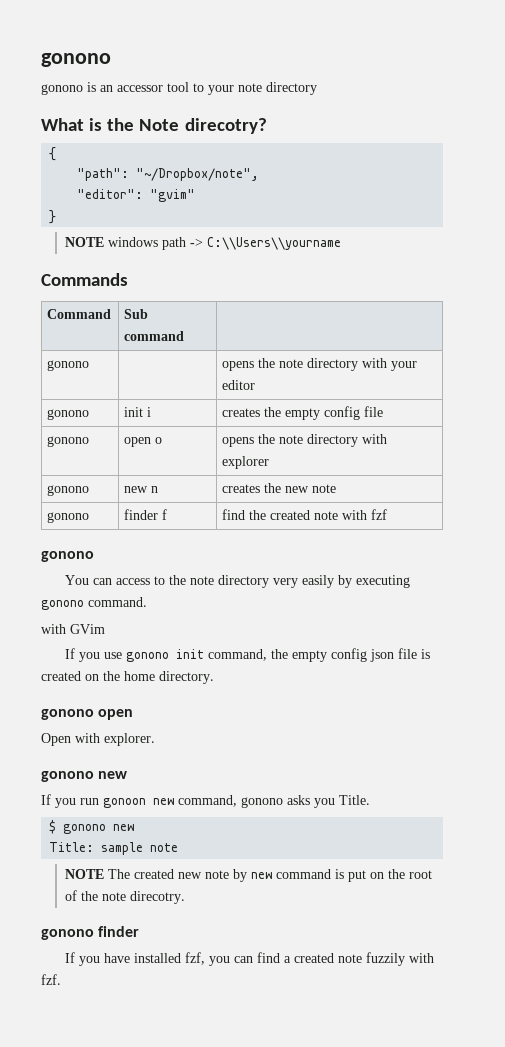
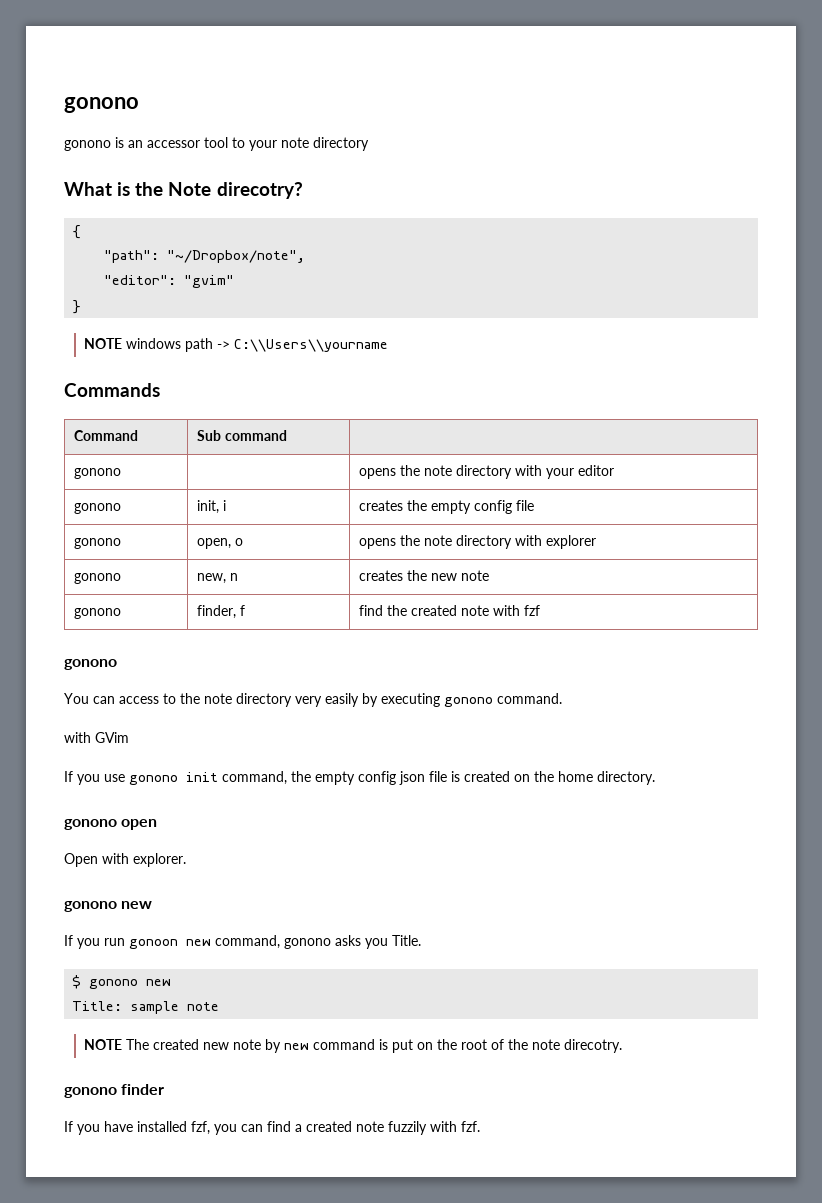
[124,407,144,417] init -> [196,500,219,514] init,
[124,437,152,447] open -> [196,538,231,549] open,
[124,486,149,493] new -> [196,573,226,584] new,
[124,509,159,520] finder -> [196,605,236,619] finder,

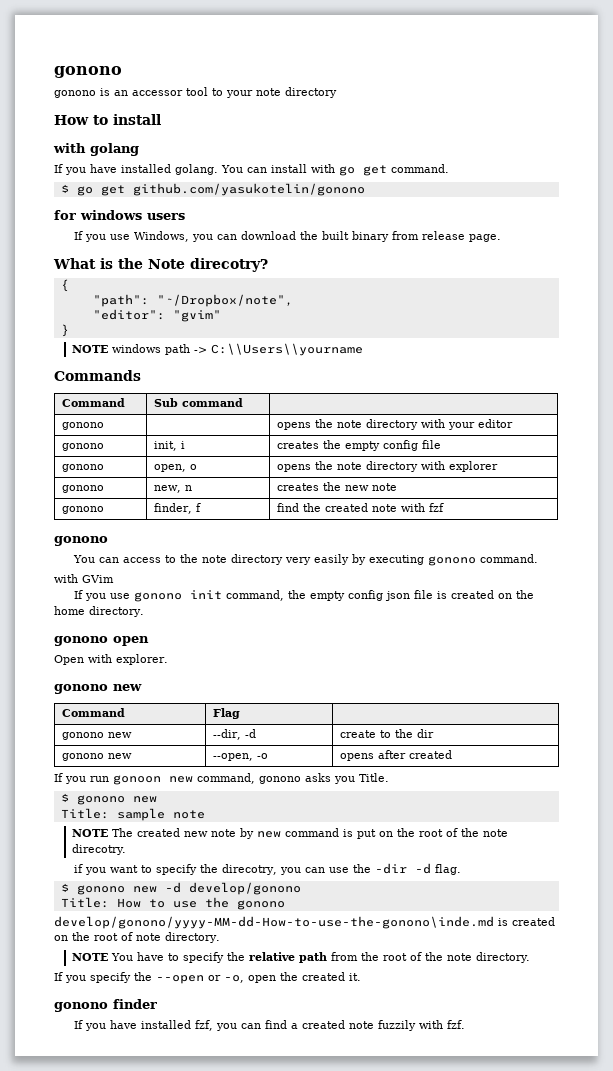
(369, 144) none -> [54,114,161,125] [53,143,139,156] [54,164,449,176] [60,183,365,196] [54,210,185,220] [74,231,502,242] // How to install // with golang // If you have installed golang. You can install with go get command. // $ go get github.com/yasukotelin/gonono // for windows users // If you use Windows, you can download the built binary from release page.
(153, 905) none -> [62,708,126,717] [213,708,241,719] [62,732,133,740] [213,729,257,740] [340,729,435,738] [62,753,133,761] [213,753,269,761] [340,750,453,761] // Command | Flag | // gonono new | --dir, -d | create to the dir // gonono new | --open, -o | opens after created
(623, 1046) none -> [74,863,462,875] [60,882,301,895] [60,897,285,910] [54,916,555,929] [54,932,220,943] [71,952,531,963] [54,972,361,984] // if you want to specify the direcotry, you can use the -dir -d flag. // $ gonono new -d develop/gonono // Title: How to use the gonono // develop/gonono/yyyy-MM-dd-How-to-use-the-gonono\inde.md is created on the root of note directory. // NOTE You have to specify the relative path from the root of the note directory. // If you specify the --open or -o, open the created it.

